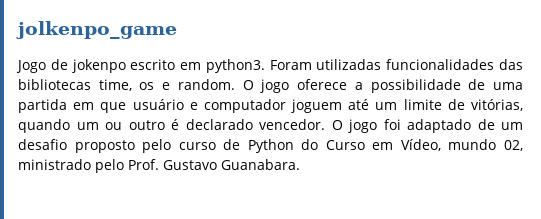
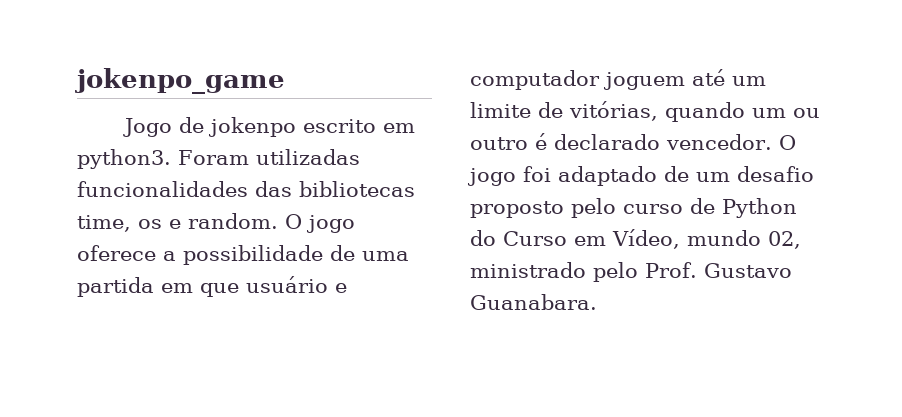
[16,21,177,39] jolkenpo_game -> [75,68,285,94] jokenpo_game

